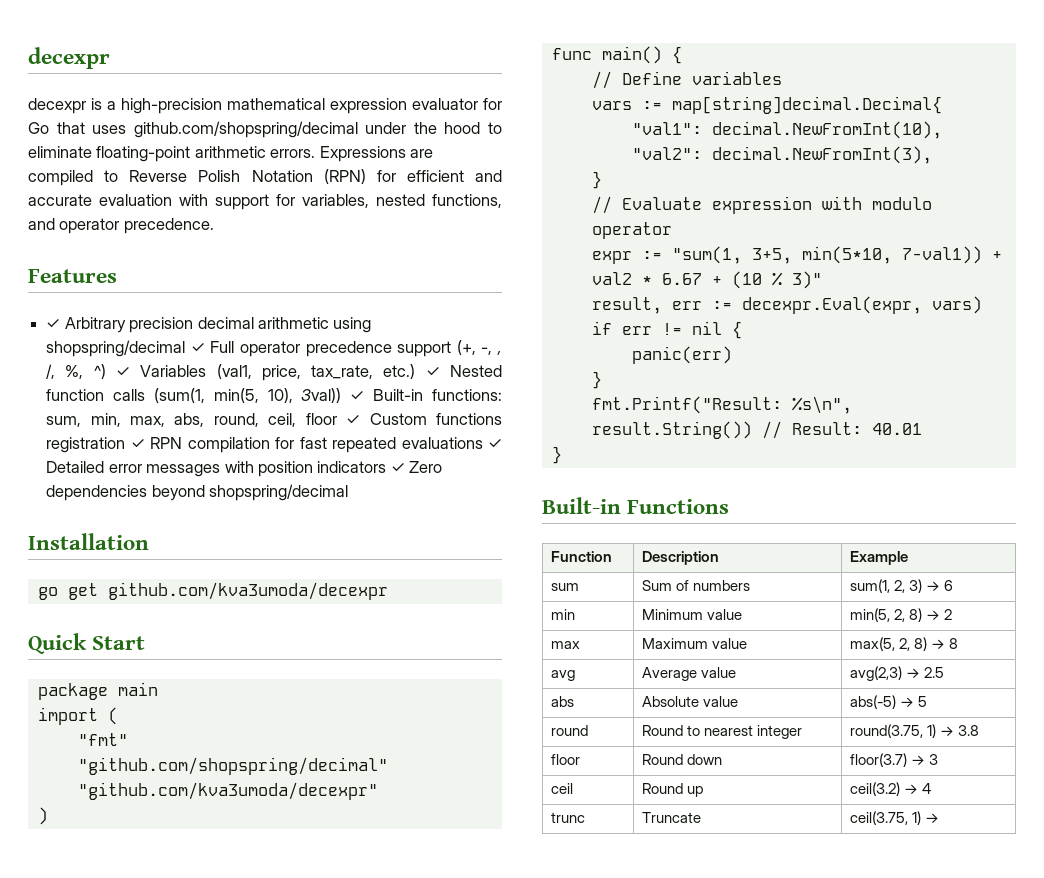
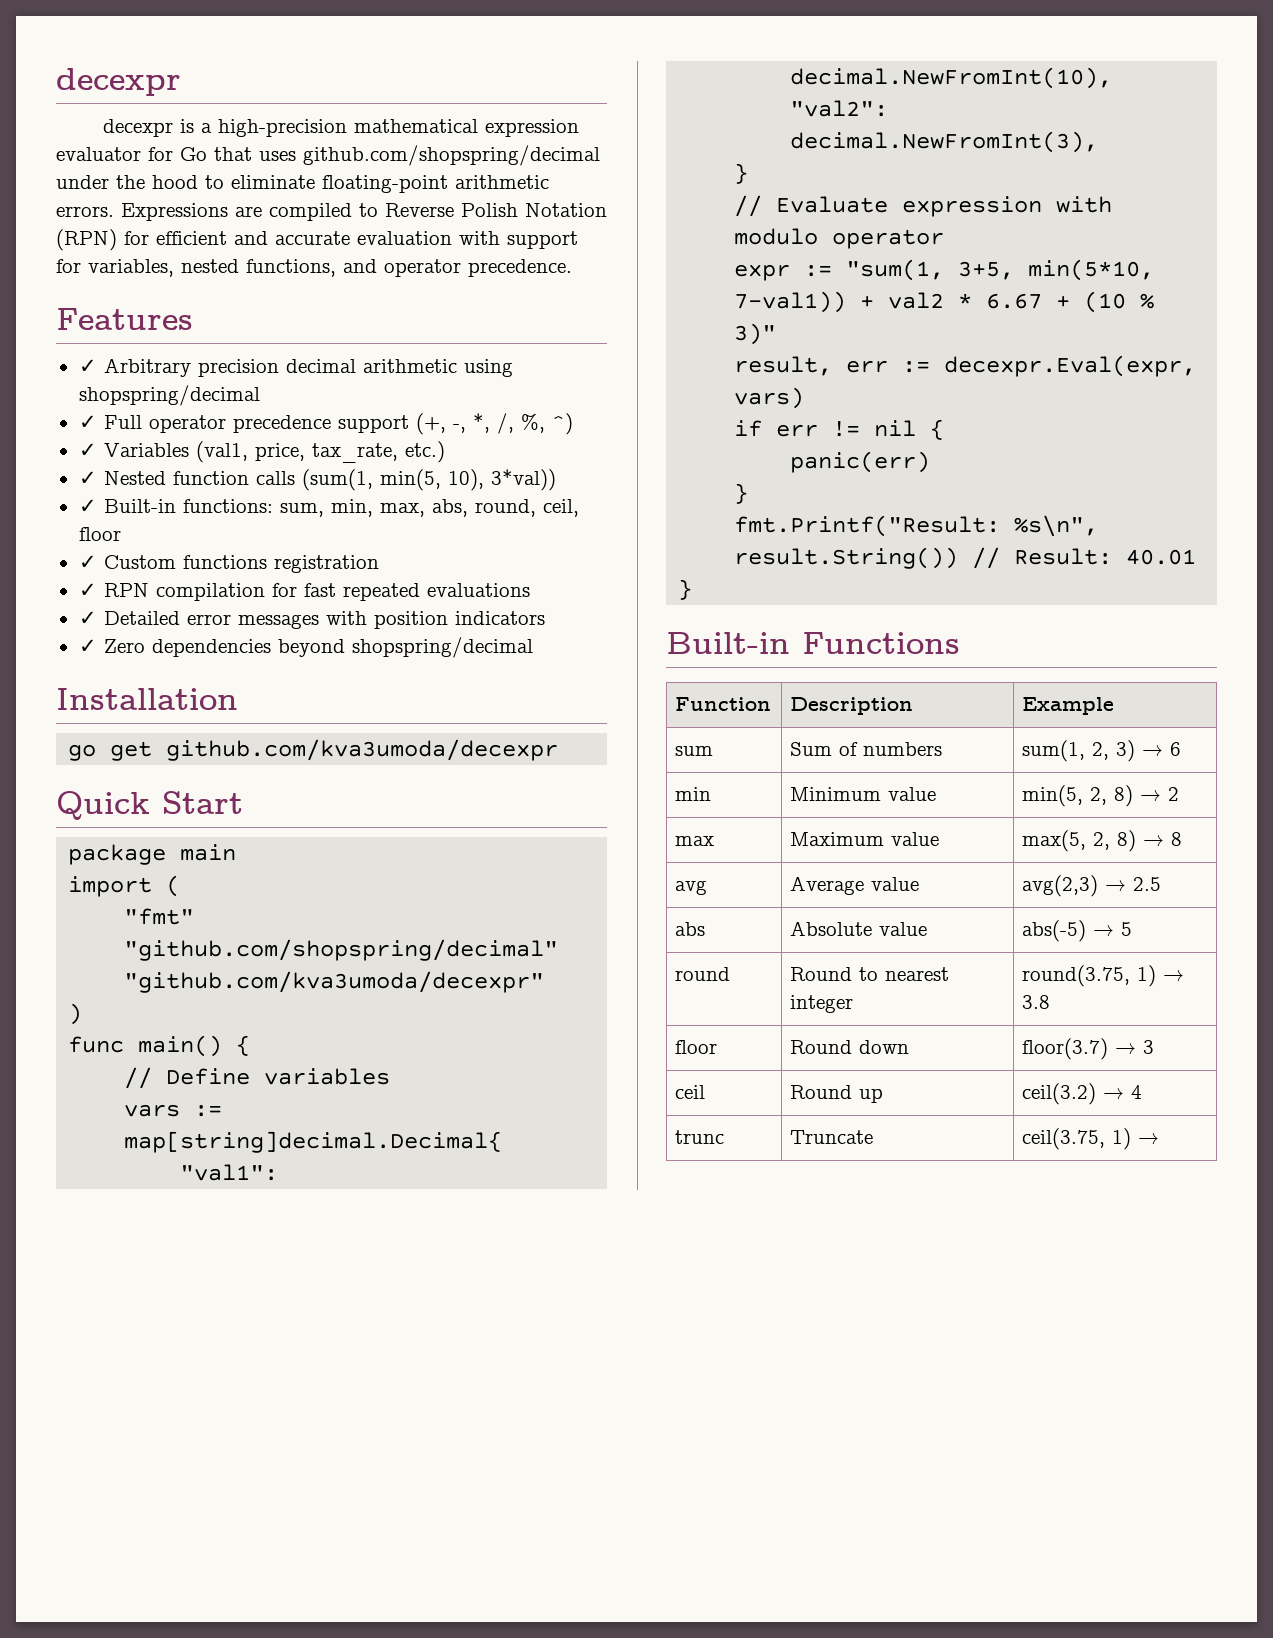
(186, 348) none -> (260, 395) //
[497,351,502,355] , -> [472,413,490,433] *,
(106, 371) none -> (573, 424) //
(416, 371) none -> (445, 452) //
[301,388,342,403] 3val)) -> [490,469,556,491] 3*val)) //
(337, 419) none -> (121, 534) //
(126, 445) none -> (379, 564) //
(483, 443) none -> (530, 590) //
(387, 467) none -> (545, 618) //

